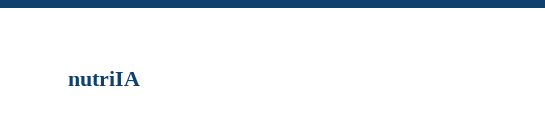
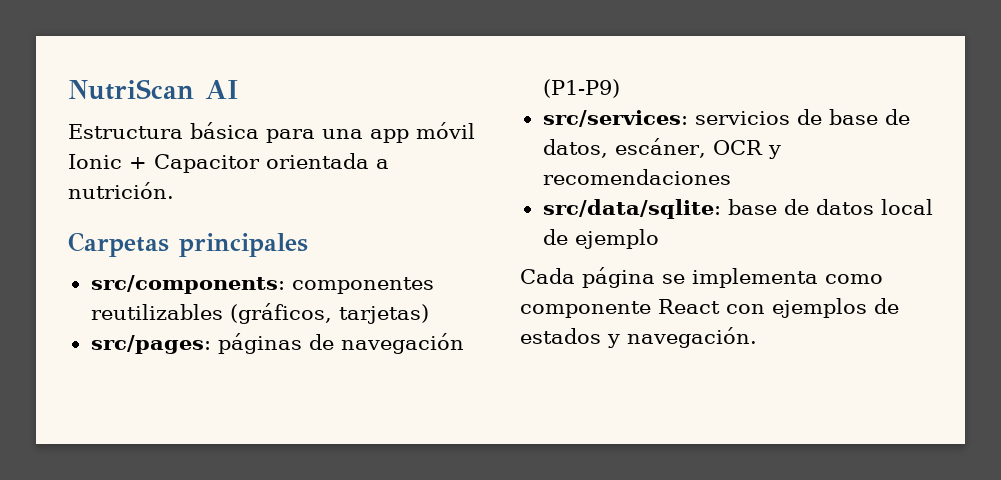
[68,71,140,86] nutriIA -> [68,79,239,100] [68,122,475,143] [68,153,389,173] [68,182,174,199] [68,232,308,257] [90,275,434,294] [90,303,429,324] [90,333,464,354] [542,79,620,98] [542,109,910,127] [542,138,781,159] [542,169,731,185] [542,199,933,219] [542,229,659,249] [520,267,883,288] [520,298,899,318] [520,327,757,348] NutriScan AI // Estructura básica para una app móvil Ionic + Capacitor orientada a nutrición. // Carpetas principales // src/components: componentes reutilizables (gráficos, tarjetas) // src/pages: páginas de navegación (P1-P9) // src/services: servicios de base de datos, escáner, OCR y recomendaciones // src/data/sqlite: base de datos local de ejemplo // Cada página se implementa como componente React con ejemplos de estados y navegación.

